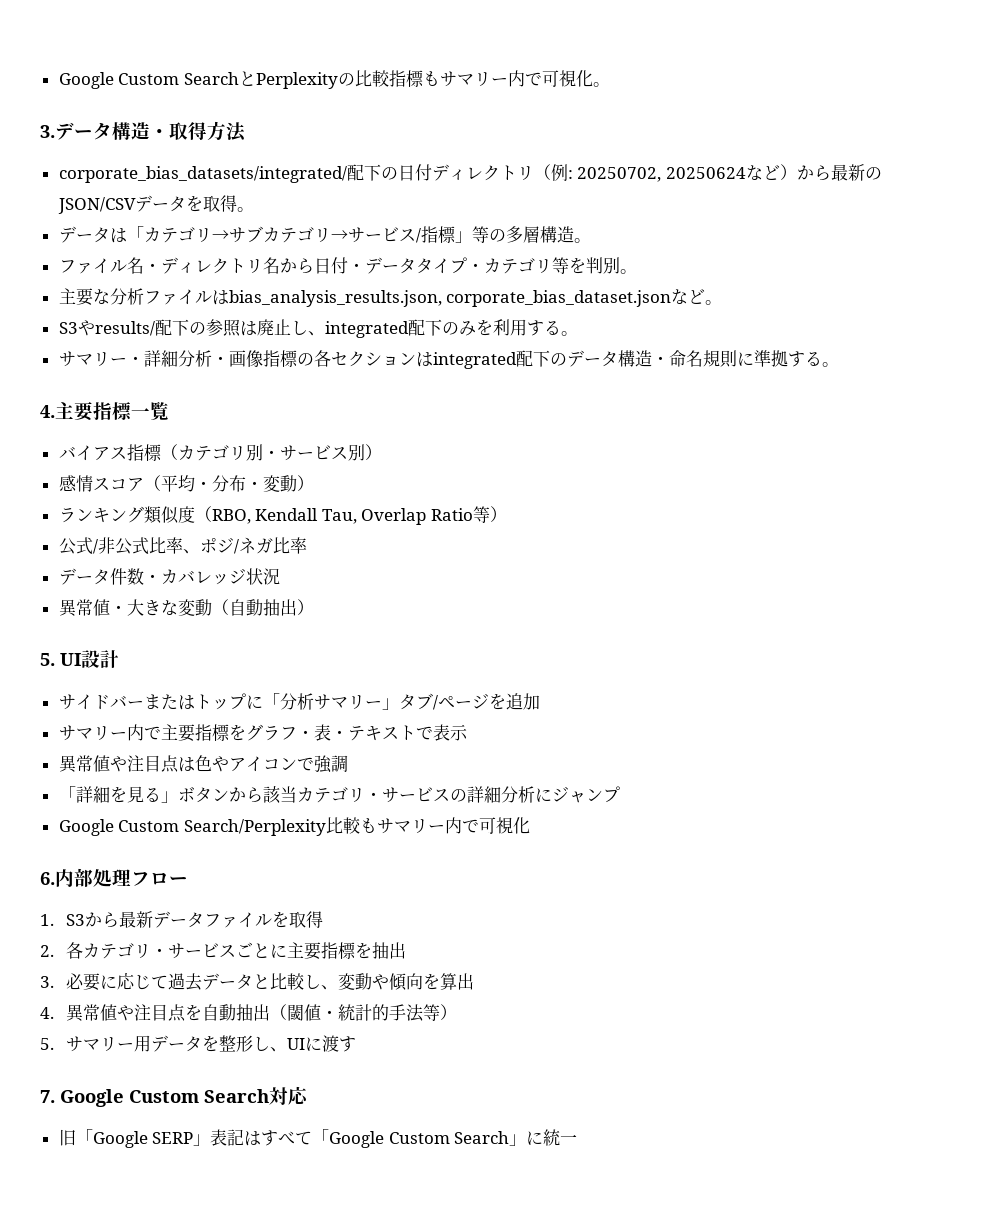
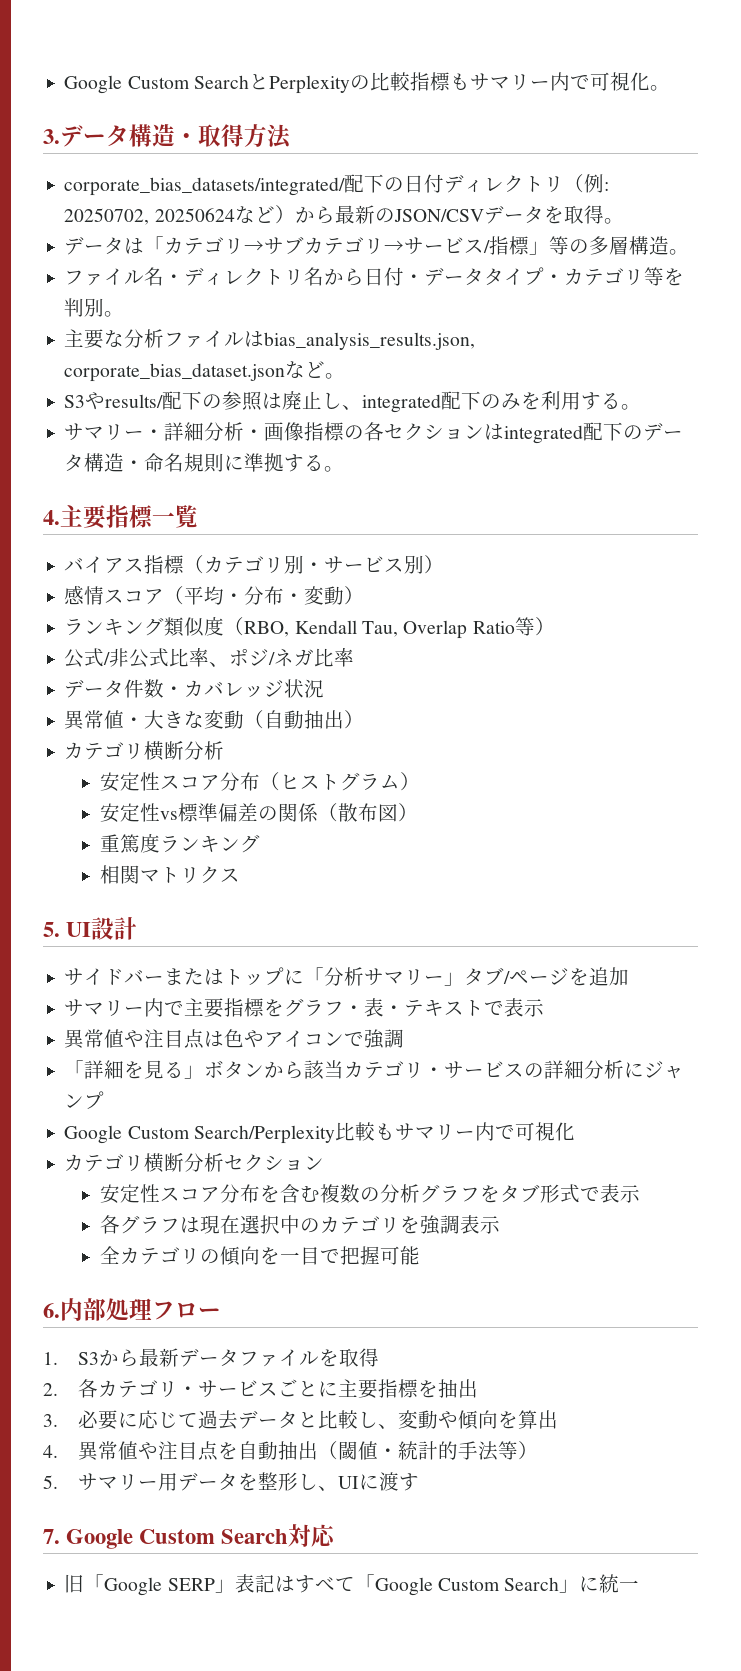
(314, 607) none -> [64,741,225,761] [99,772,420,792] [99,803,418,823] [99,834,260,853] [99,865,240,884] // カテゴリ横断分析 // 安定性スコア分布（ヒストグラム） // 安定性vs標準偏差の関係（散布図） // 重篤度ランキング // 相関マトリクス
(530, 825) none -> [64,1153,325,1173] [99,1184,640,1204] [99,1215,500,1235] [99,1246,420,1266] // カテゴリ横断分析セクション // 安定性スコア分布を含む複数の分析グラフをタブ形式で表示 // 各グラフは現在選択中のカテゴリを強調表示 // 全カテゴリの傾向を一目で把握可能

